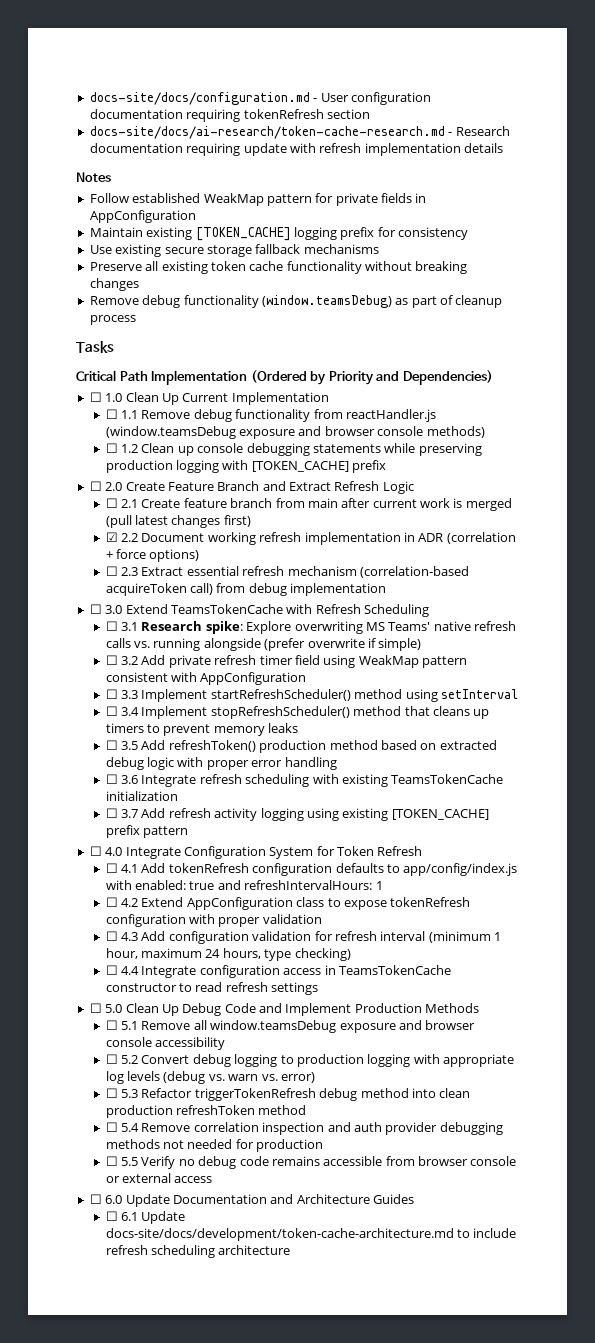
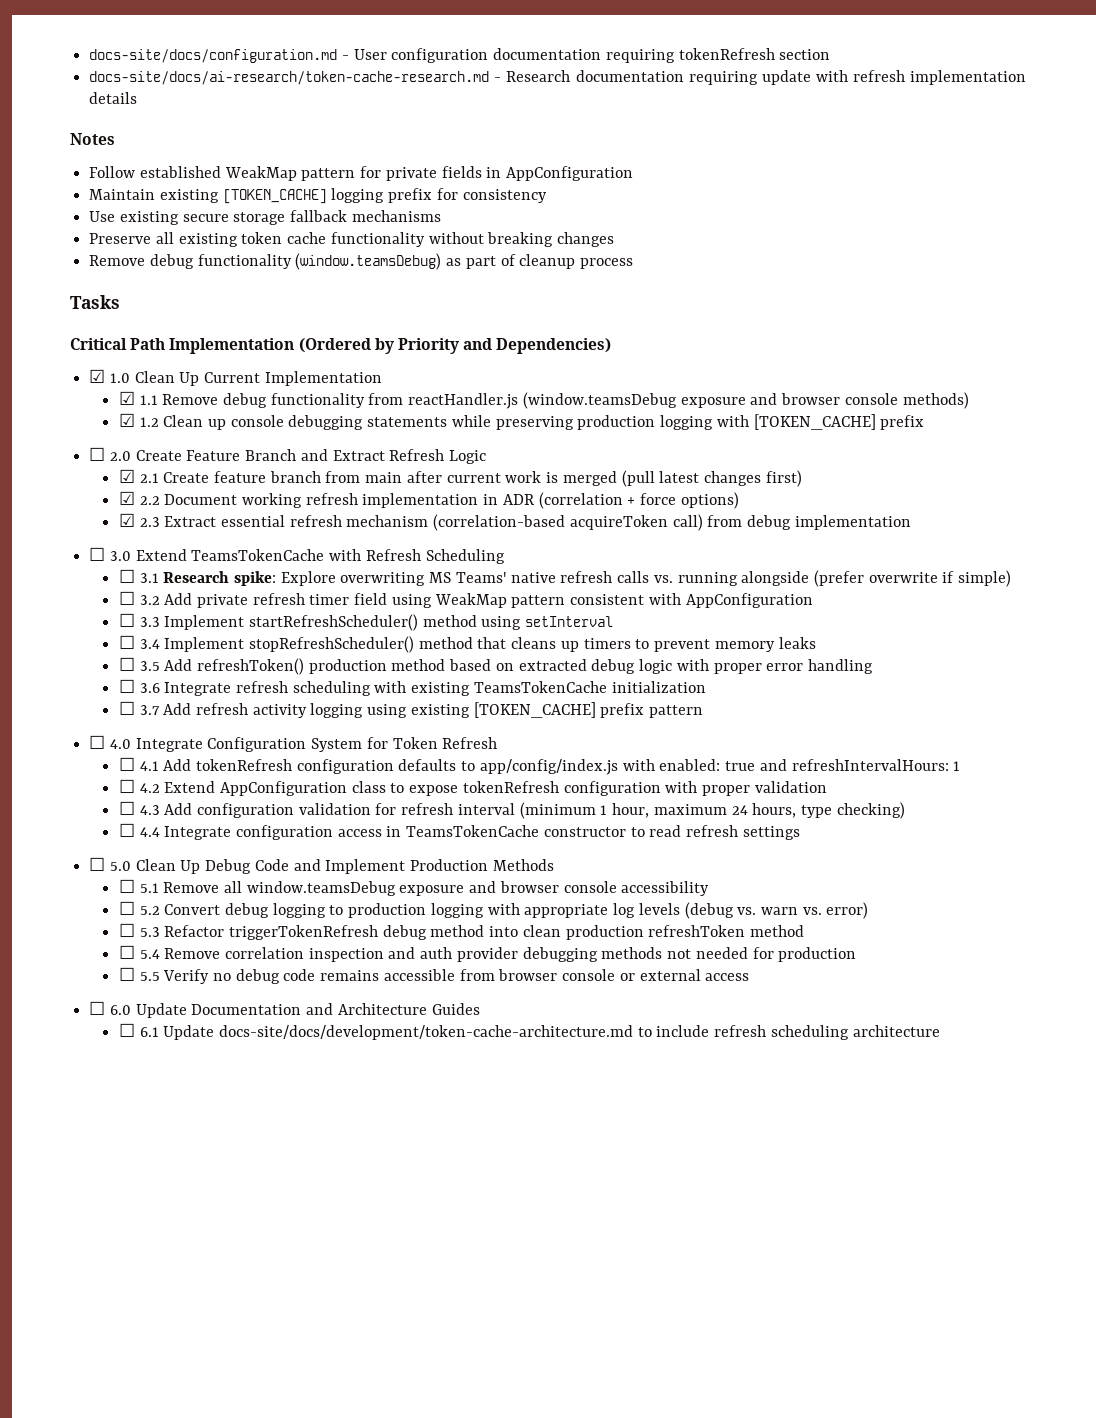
[89,392,102,402] ☐ -> [89,369,106,383] ☑
[105,409,118,419] ☐ -> [118,391,135,405] ☑
[105,443,118,453] ☐ -> [118,413,135,427] ☑
[105,498,118,508] ☐ -> [118,469,135,483] ☑
[105,566,118,576] ☐ -> [118,513,135,527] ☑

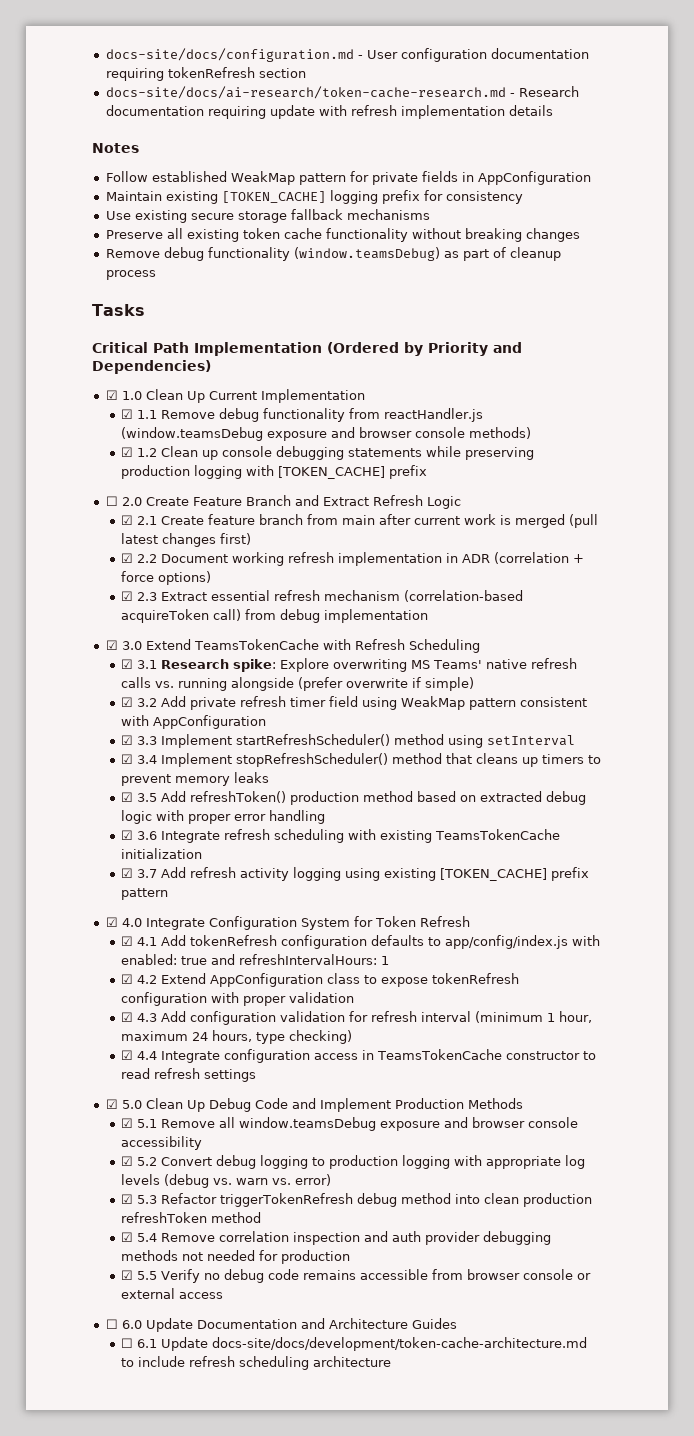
[89,547,106,561] ☐ -> [105,640,118,650] ☑
[118,569,135,583] ☐ -> [121,659,134,669] ☑
[118,591,135,605] ☐ -> [121,697,134,707] ☑
[118,613,135,627] ☐ -> [121,735,134,745] ☑
[118,635,135,649] ☐ -> [121,754,134,764] ☑
[118,657,135,671] ☐ -> [121,792,134,802] ☑
[118,679,135,693] ☐ -> [121,830,134,840] ☑
[118,701,135,715] ☐ -> [121,868,134,878] ☑
[89,735,106,749] ☐ -> [105,917,118,927] ☑
[118,757,135,771] ☐ -> [121,936,134,946] ☑
[118,779,135,793] ☐ -> [121,974,134,984] ☑
[118,801,135,815] ☐ -> [121,1012,134,1022] ☑
[118,823,135,837] ☐ -> [121,1050,134,1060] ☑
[89,857,106,871] ☐ -> [105,1099,118,1109] ☑
[118,879,135,893] ☐ -> [121,1118,134,1128] ☑
[118,901,135,915] ☐ -> [121,1156,134,1166] ☑
[118,923,135,937] ☐ -> [121,1194,134,1204] ☑
[118,945,135,959] ☐ -> [121,1232,134,1242] ☑
[118,967,135,981] ☐ -> [121,1270,134,1280] ☑

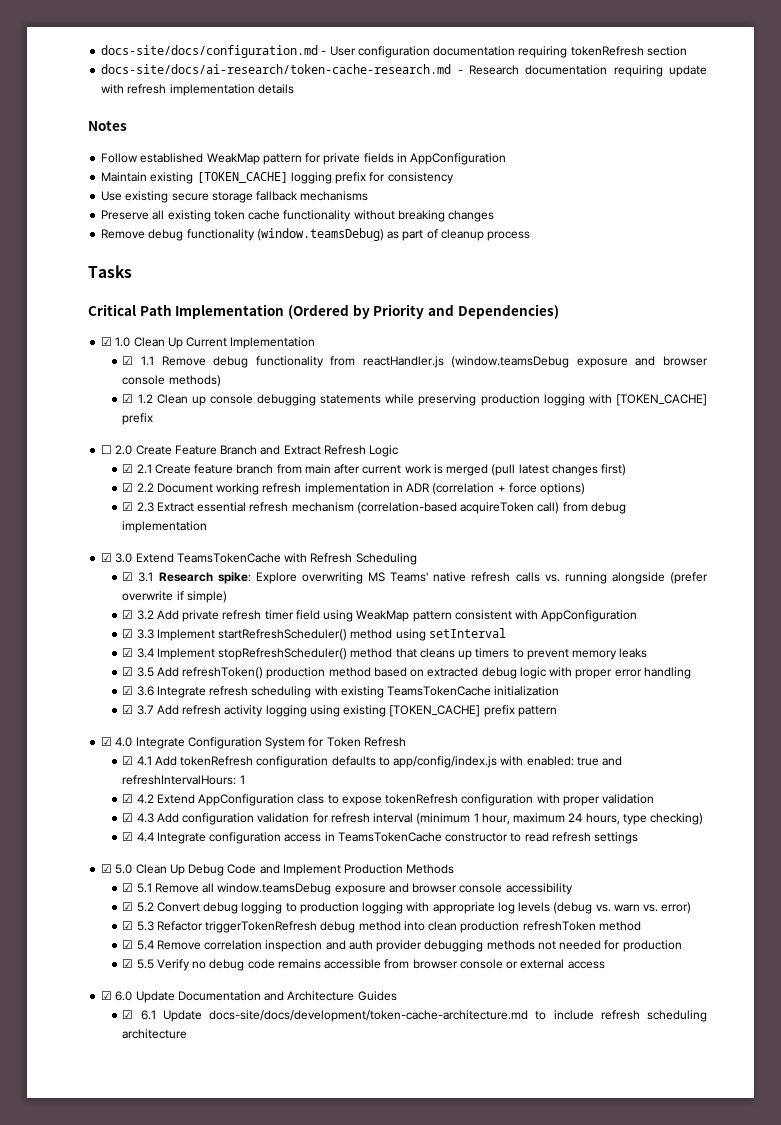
[105,1319,118,1329] ☐ -> [101,991,113,1000] ☑
[121,1338,134,1348] ☐ -> [122,1010,134,1019] ☑

